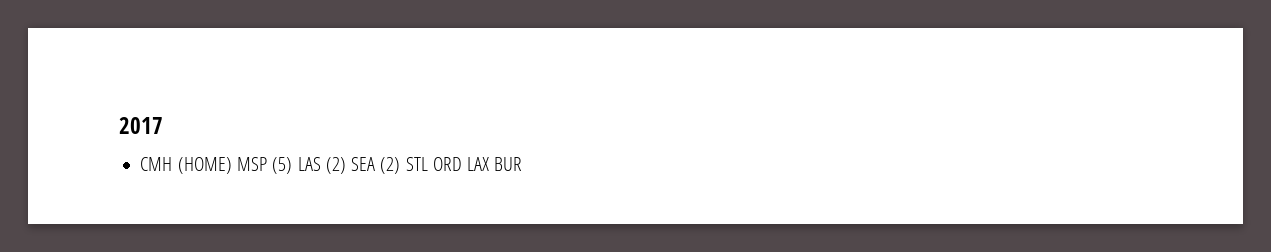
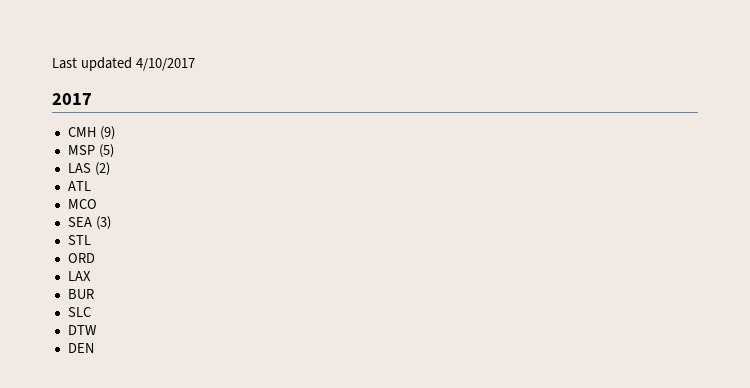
(119, 125) none -> [52,57,195,71] Last updated 4/10/2017 //
[177,157,232,174] (HOME) -> [99,126,115,140] (9) //
(293, 165) none -> (114, 151) //
[351,157,401,174] SEA (2) -> [67,181,91,191] [67,199,97,209] [67,216,111,230] // ATL // MCO // SEA (3) //
(428, 164) none -> (91, 240) //
(462, 164) none -> (95, 258) //
(490, 164) none -> (91, 276) //
(523, 164) none -> [67,307,91,317] [67,325,97,335] [67,343,94,353] // SLC // DTW // DEN

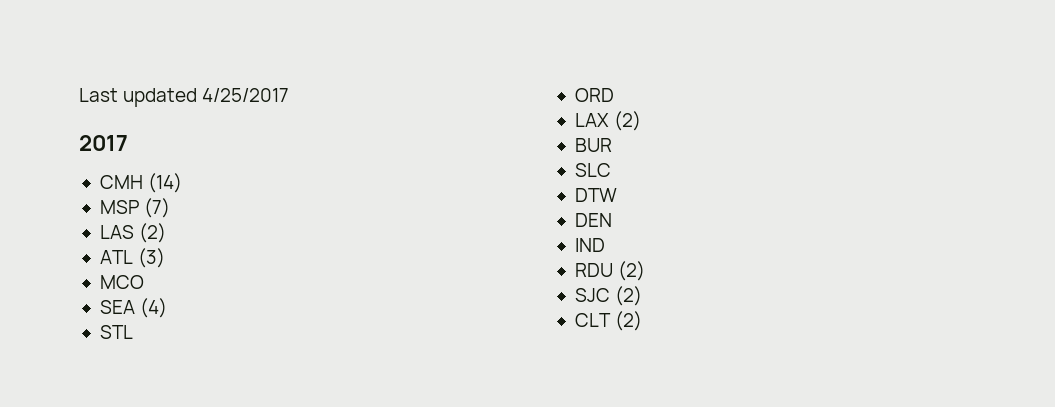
[135,58,195,71] 4/10/2017 -> [202,88,290,102] 4/25/2017
[99,126,115,140] (9) -> [148,173,183,193] (14)
[98,144,114,158] (5) -> [144,198,171,218] (7)
(91, 186) none -> [138,248,166,268] (3)
[95,216,111,230] (3) -> [140,298,168,318] (4)
(91, 276) none -> [614,111,642,131] (2)
(94, 348) none -> [574,238,605,252] [574,261,646,281] [574,286,643,306] [574,311,643,331] // IND // RDU (2) // SJC (2) // CLT (2)

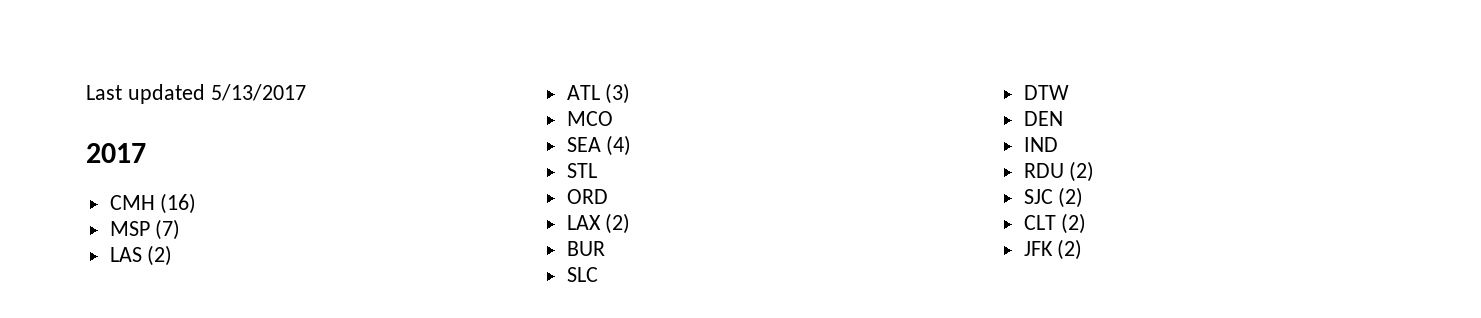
[202,88,290,102] 4/25/2017 -> [210,84,306,101] 5/13/2017
[148,173,183,193] (14) -> [160,193,197,214] (16)
(643, 321) none -> [1023,239,1083,260] // JFK (2)

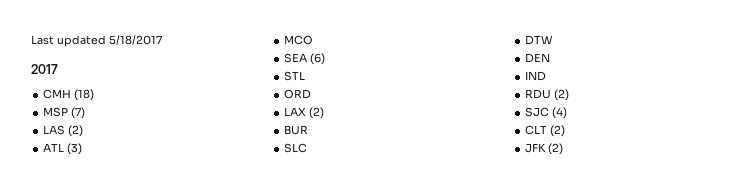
[210,84,306,101] 5/13/2017 -> [109,35,162,45] 5/18/2017
[160,193,197,214] (16) -> [74,89,95,101] (18)
[606,135,632,156] (4) -> [310,53,326,65] (6)
[1058,187,1084,208] (2) -> [552,107,568,119] (4)

